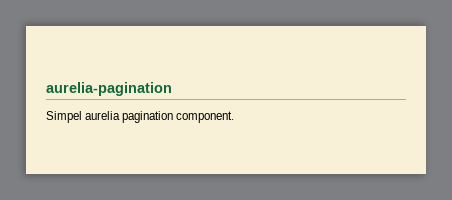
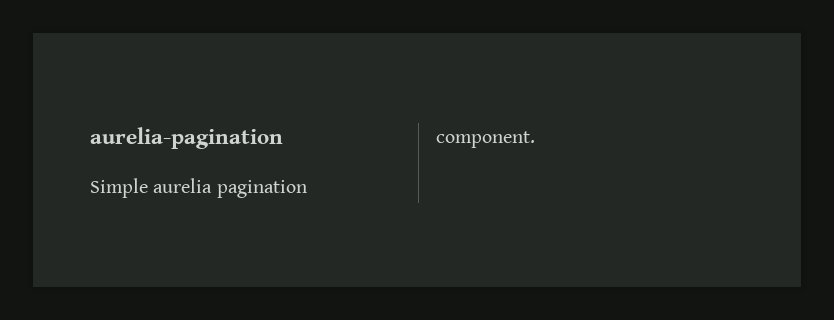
[46,111,82,123] Simpel -> [90,178,148,198] Simple

